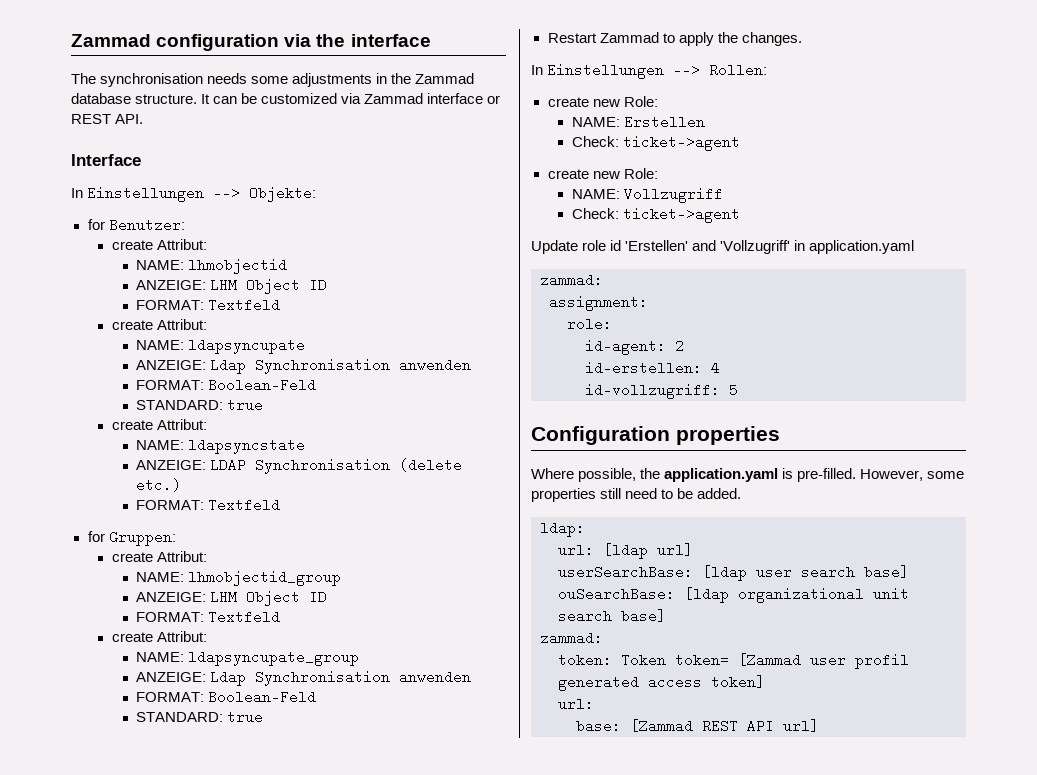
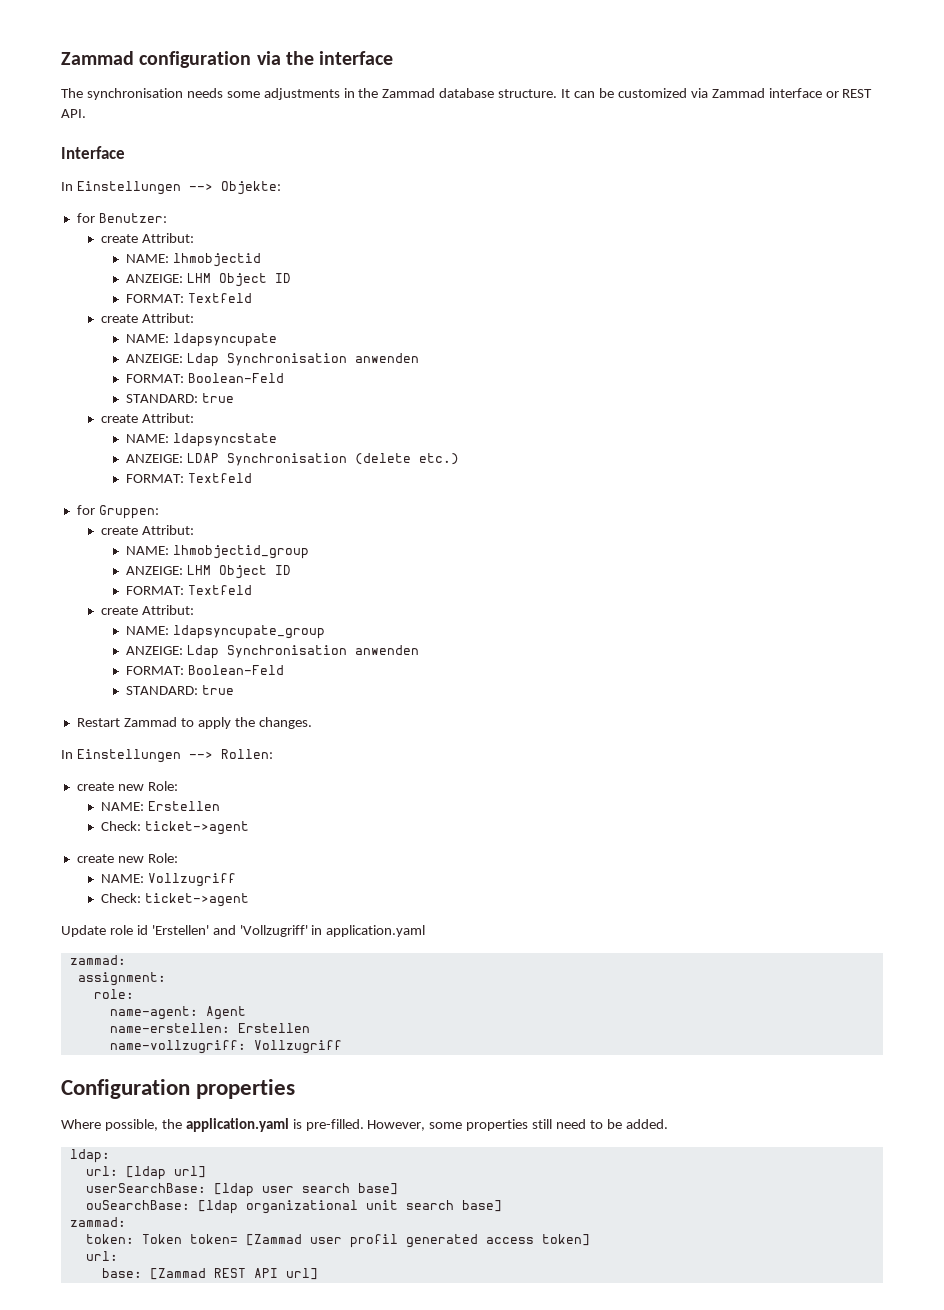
[585,339,684,355] [585,361,720,375] [585,383,738,399] id-agent: 2 // id-erstellen: 4 // id-vollzugriff: 5 -> [109,1006,246,1020] [109,1023,310,1033] [109,1040,342,1054] name-agent: Agent // name-erstellen: Erstellen // name-vollzugriff: Vollzugriff

